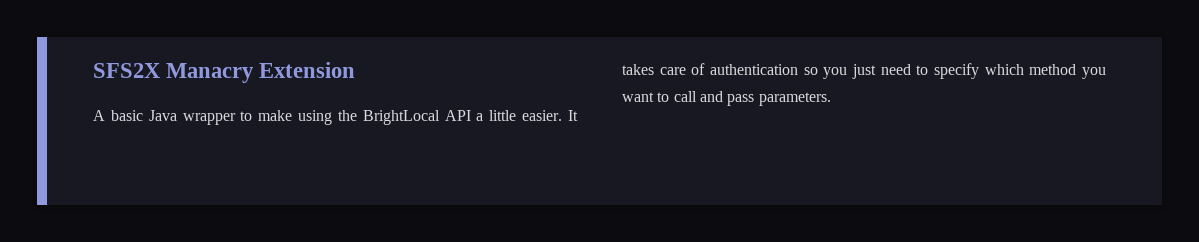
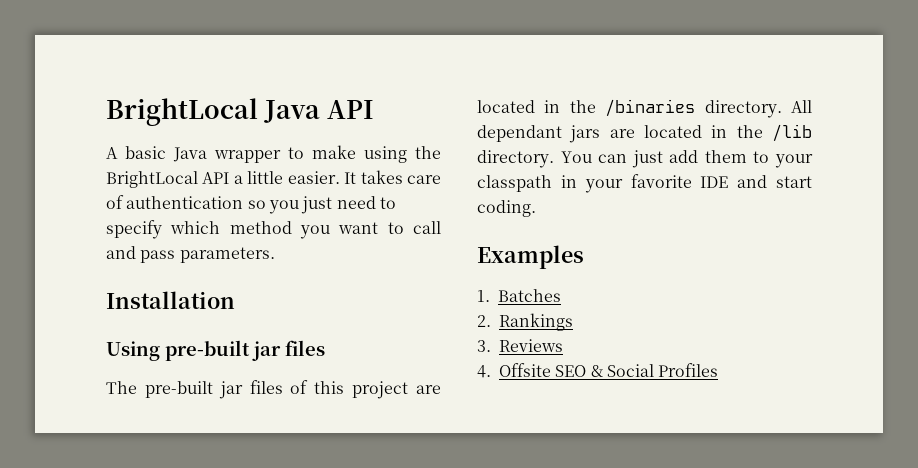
[93,62,356,83] SFS2X Manacry Extension -> [106,98,374,126] BrightLocal Java API
(831, 99) none -> [106,291,235,309] [106,340,325,361] [106,380,441,399] [477,99,812,118] [477,124,812,143] [477,150,813,168] [477,174,812,193] [477,200,536,217] [477,245,584,269] [477,289,561,302] [477,313,573,331] [477,339,563,352] [477,363,719,378] // Installation // Using pre-built jar files // The pre-built jar files of this project are located in the /binaries directory. All dependant jars are located in the /lib directory. You can just add them to your classpath in your favorite IDE and start coding. // Examples // 1. Batches // 2. Rankings // 3. Reviews // 4. Offsite SEO & Social Profiles

